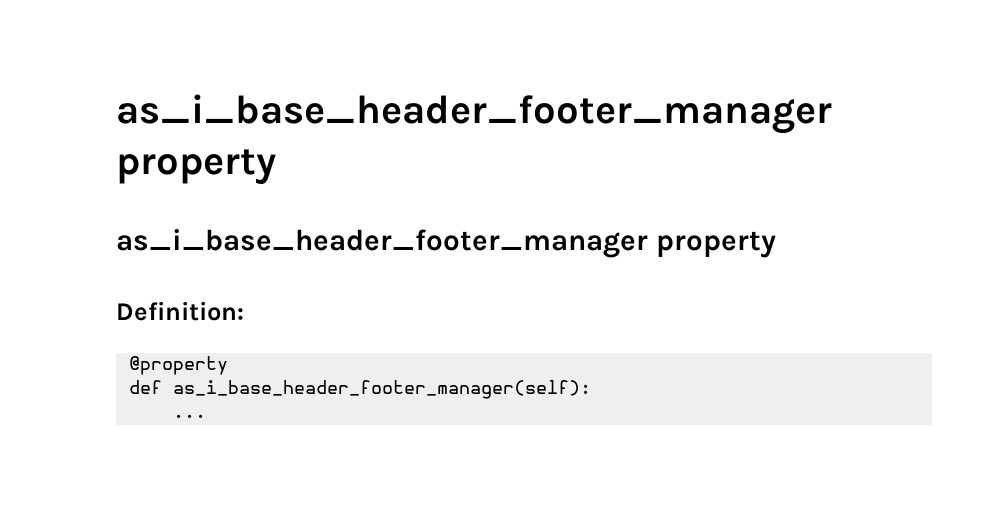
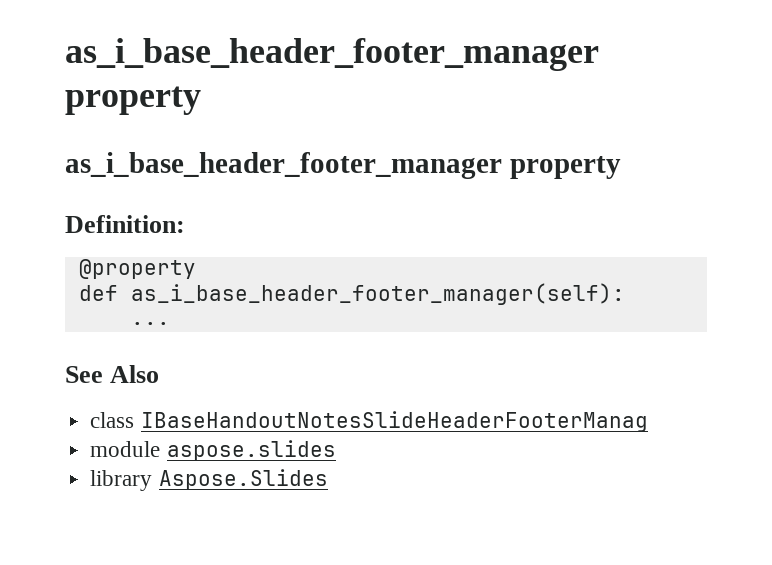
(207, 416) none -> [65,365,160,383] [90,411,648,432] [90,440,336,461] [90,469,328,491] // See Also // class IBaseHandoutNotesSlideHeaderFooterManag // module aspose.slides // library Aspose.Slides

